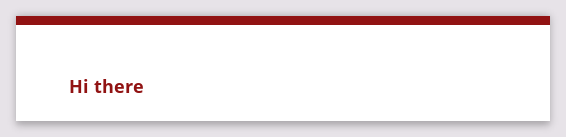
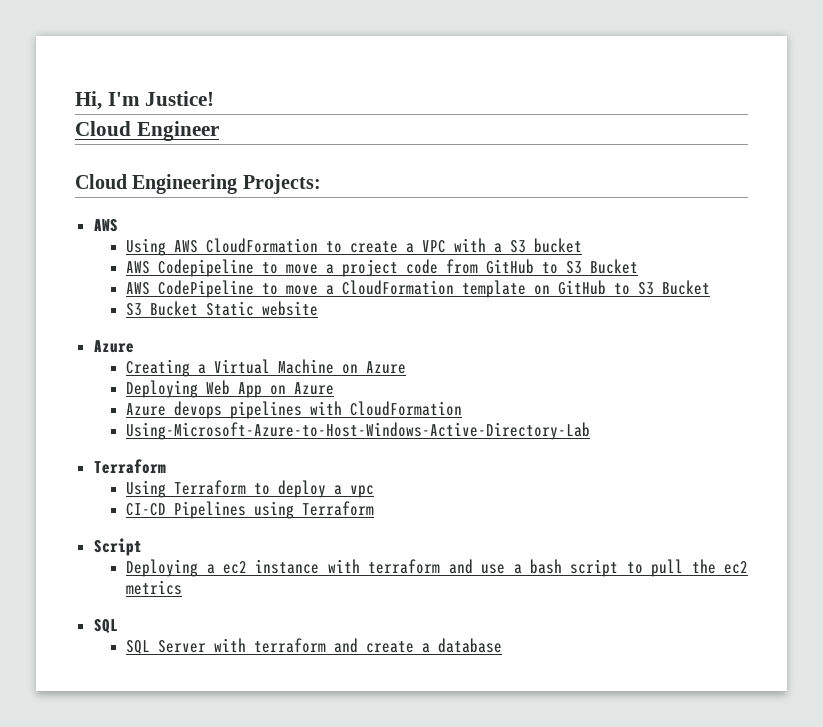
[69,79,144,93] Hi there -> [75,91,215,110] [75,121,219,141] [75,174,321,194] [93,219,118,232] [126,238,583,256] [126,259,639,277] [126,280,711,298] [126,301,319,316] [93,340,134,353] [126,359,407,377] [126,380,335,398] [126,401,463,419] [126,422,591,440] [93,459,166,474] [126,480,375,498] [126,501,375,519] [93,538,142,556] [126,559,748,577] [126,580,183,595] [93,619,118,634] [126,638,503,654] Hi, I'm Justice! // Cloud Engineer // Cloud Engineering Projects: // AWS // Using AWS CloudFormation to create a VPC with a S3 bucket // AWS Codepipeline to move a project code from GitHub to S3 Bucket // AWS CodePipeline to move a CloudFormation template on GitHub to S3 Bucket // S3 Bucket Static website // Azure // Creating a Virtual Machine on Azure // Deploying Web App on Azure // Azure devops pipelines with CloudFormation // Using-Microsoft-Azure-to-Host-Windows-Active-Directory-Lab // Terraform // Using Terraform to deploy a vpc // CI-CD Pipelines using Terraform // Script // Deploying a ec2 instance with terraform and use a bash script to pull the ec2 metrics // SQL // SQL Server with terraform and create a database

